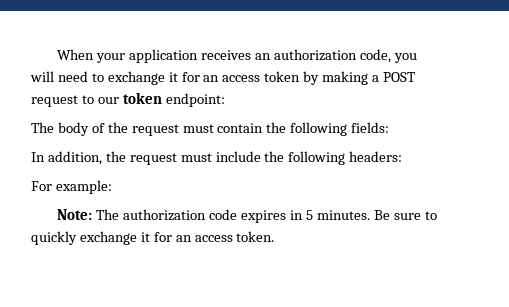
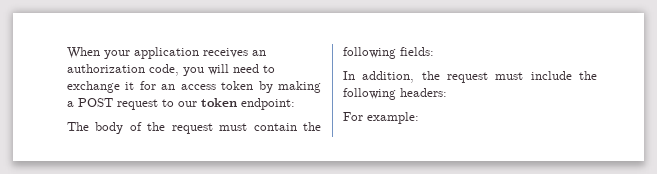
[57,209,437,223] [31,231,275,245] // Note: The authorization code expires in 5 minutes. Be sure to quickly exchange it for an access token. -> (419, 118) none

